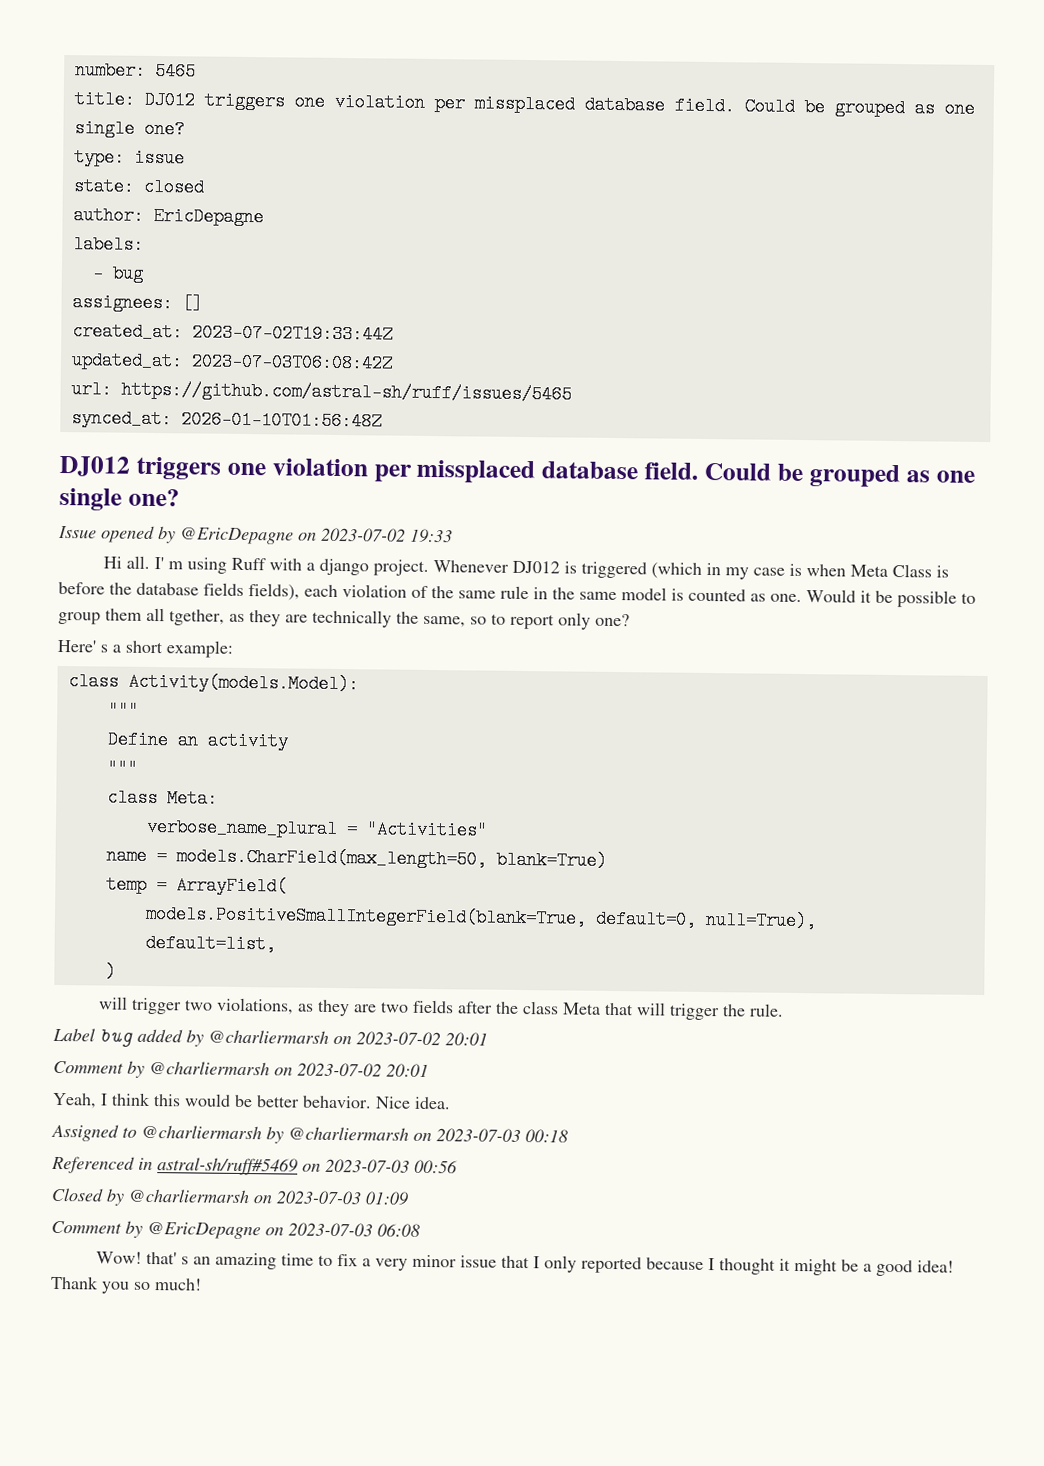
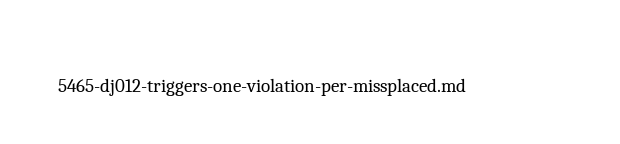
[74,61,196,81] [73,90,975,118] [73,119,185,139] [73,148,185,168] [72,177,204,197] [72,206,264,227] [72,235,144,254] [91,264,144,283] [71,293,203,313] [71,322,393,344] [70,351,393,373] [70,380,572,404] [70,409,382,431] [59,455,975,488] [59,487,180,511] [58,525,453,545] [103,555,950,580] [58,581,976,608] [58,607,630,630] [57,639,233,658] [67,672,359,694] [107,701,139,720] [106,730,288,751] [106,759,138,778] [106,788,218,808] [145,817,488,840] [105,846,607,870] [105,875,287,896] [144,904,817,931] [144,933,276,954] [104,962,116,981] [98,996,785,1021] [52,1027,488,1047] [53,1060,429,1078] [52,1092,451,1110] [51,1123,568,1144] [51,1155,458,1176] [51,1187,409,1206] [51,1220,420,1240] [96,1251,955,1277] [50,1275,202,1294] number: 5465 // title: DJ012 triggers one violation per missplaced database field. Could be grouped as one single one? // type: issue // state: closed // author: EricDepagne // labels: // - bug // assignees: [] // created_at: 2023-07-02T19:33:44Z // updated_at: 2023-07-03T06:08:42Z // url: https://github.com/astral-sh/ruff/issues/5465 // synced_at: 2026-01-10T01:56:48Z // DJ012 triggers one violation per missplaced database field. Could be grouped as one single one? // Issue opened by @EricDepagne on 2023-07-02 19:33 // Hi all. I' m using Ruff with a django project. Whenever DJ012 is triggered (which in my case is when Meta Class is before the database fields fields), each violation of the same rule in the same model is counted as one. Would it be possible to group them all tgether, as they are technically the same, so to report only one? // Here' s a short example: // class Activity(models.Model): // """ // Define an activity // """ // class Meta: // verbose_name_plural = "Activities" // name = models.CharField(max_length=50, blank=True) // temp = ArrayField( // models.PositiveSmallIntegerField(blank=True, default=0, null=True), // default=list, // ) // will trigger two violations, as they are two fields after the class Meta that will trigger the rule. // Label bug added by @charliermarsh on 2023-07-02 20:01 // Comment by @charliermarsh on 2023-07-02 20:01 // Yeah, I think this would be better behavior. Nice idea. // Assigned to @charliermarsh by @charliermarsh on 2023-07-03 00:18 // Referenced in astral-sh/ruff#5469 on 2023-07-03 00:56 // Closed by @charliermarsh on 2023-07-03 01:09 // Comment by @EricDepagne on 2023-07-03 06:08 // Wow! that' s an amazing time to fix a very minor issue that I only reported because I thought it might be a good idea! Thank you so much! -> [58,78,466,96] 5465-dj012-triggers-one-violation-per-missplaced.md

